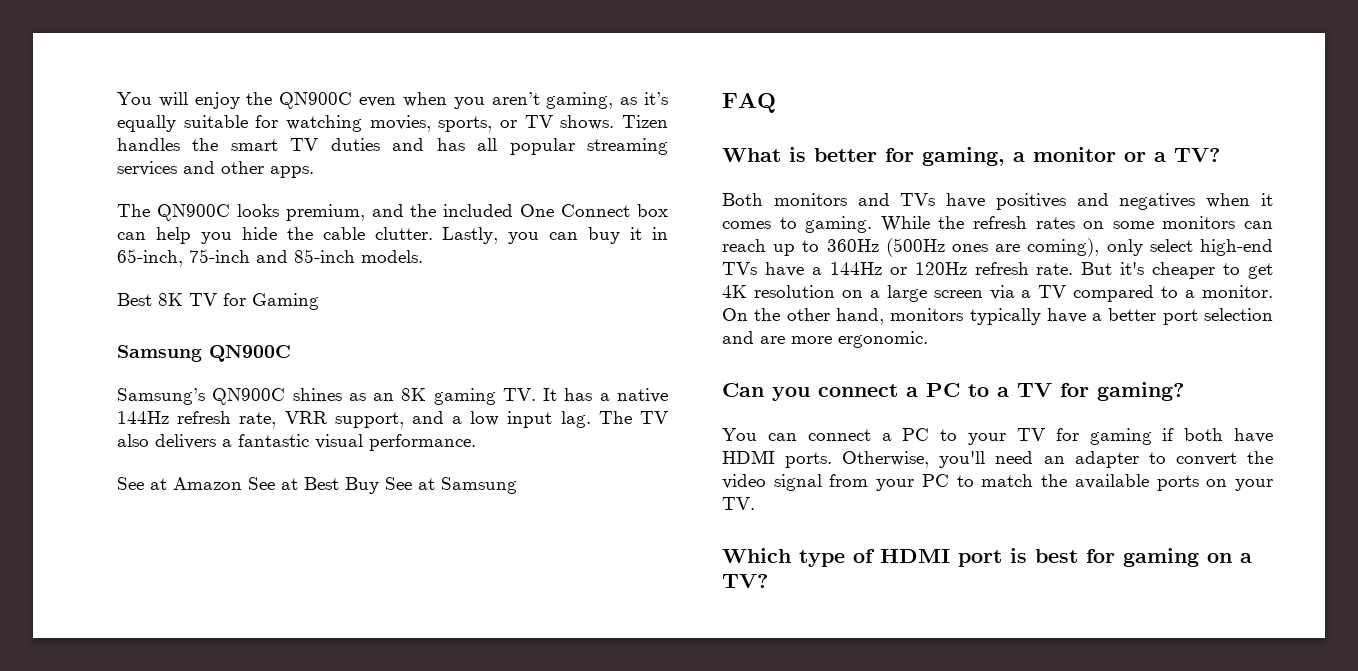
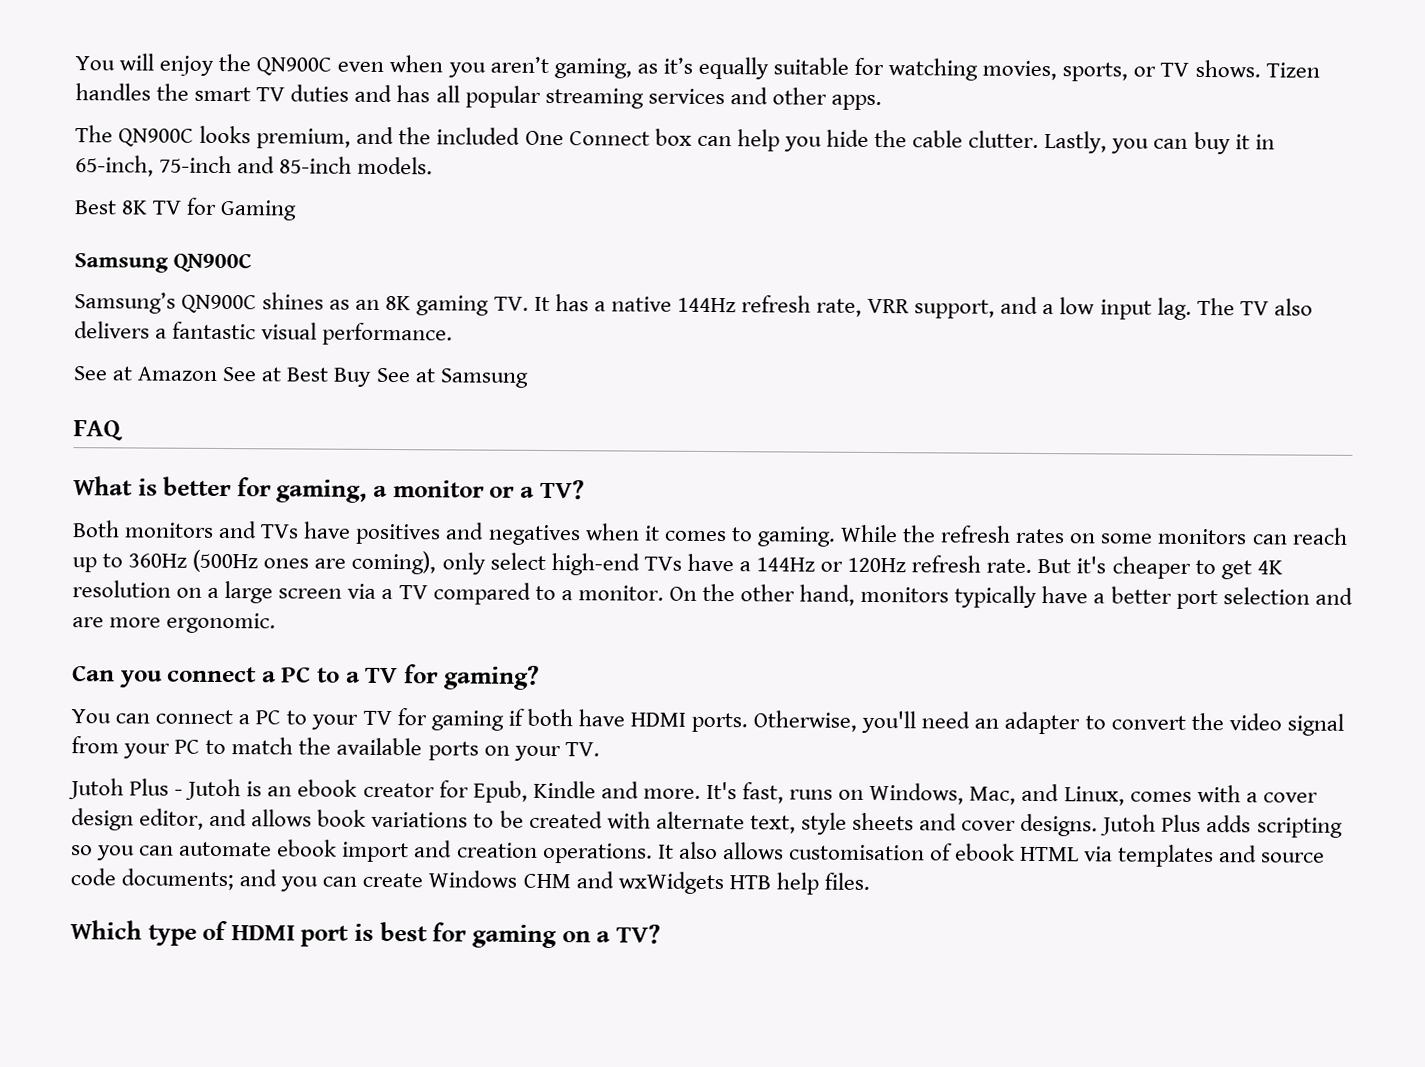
(755, 503) none -> [68,778,1318,806] [71,808,1343,838] [71,839,1326,868] [70,868,870,895] // Jutoh Plus - Jutoh is an ebook creator for Epub, Kindle and more. It's fast, runs on Windows, Mac, and Linux, comes with a cover design editor, and allows book variations to be created with alternate text, style sheets and cover designs. Jutoh Plus adds scripting so you can automate ebook import and creation operations. It also allows customisation of ebook HTML via templates and source code documents; and you can create Windows CHM and wxWidgets HTB help files.

